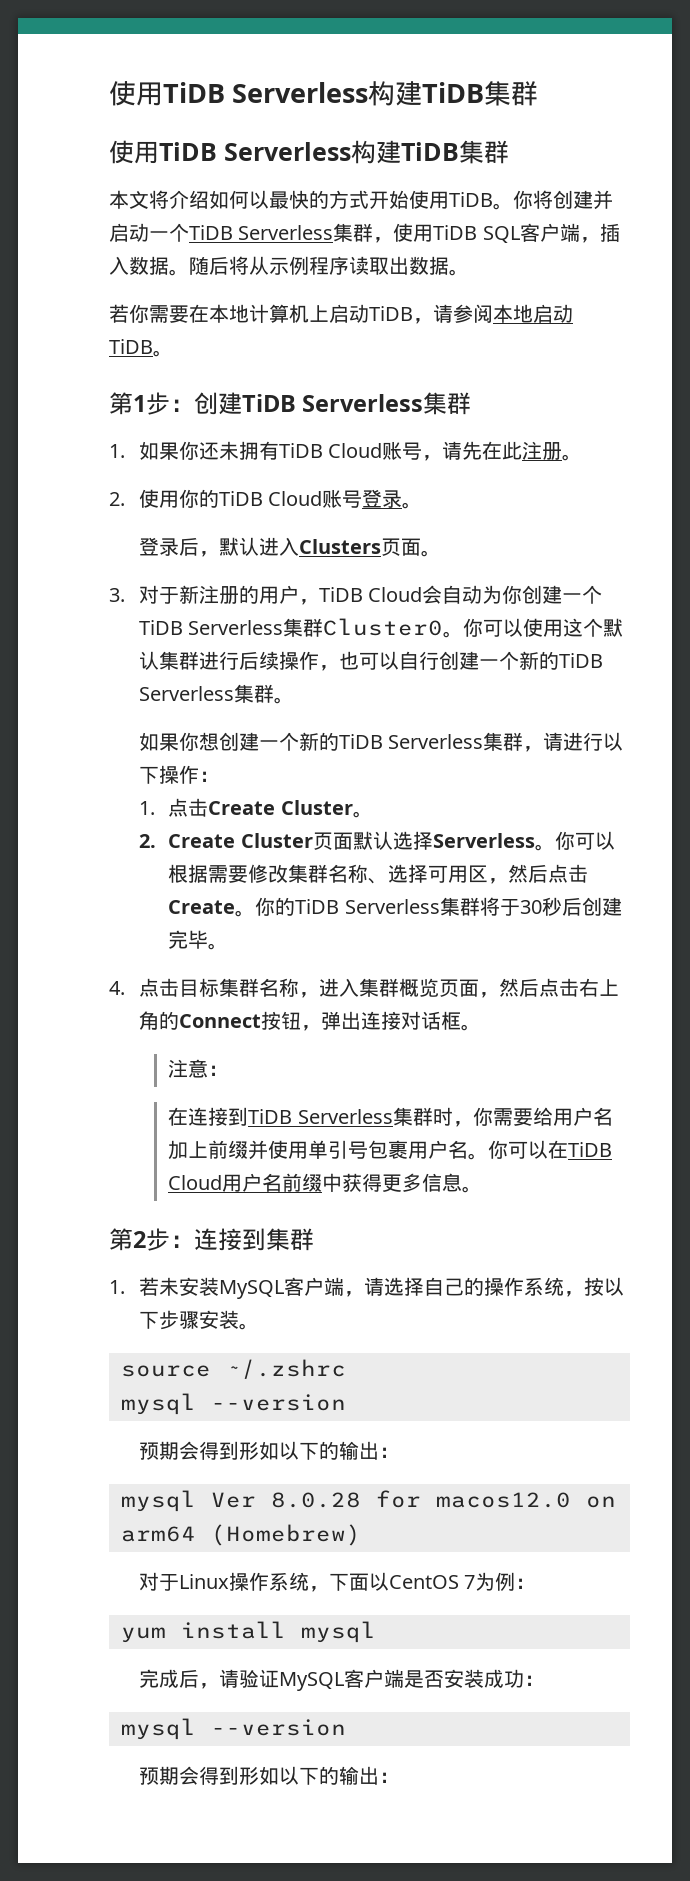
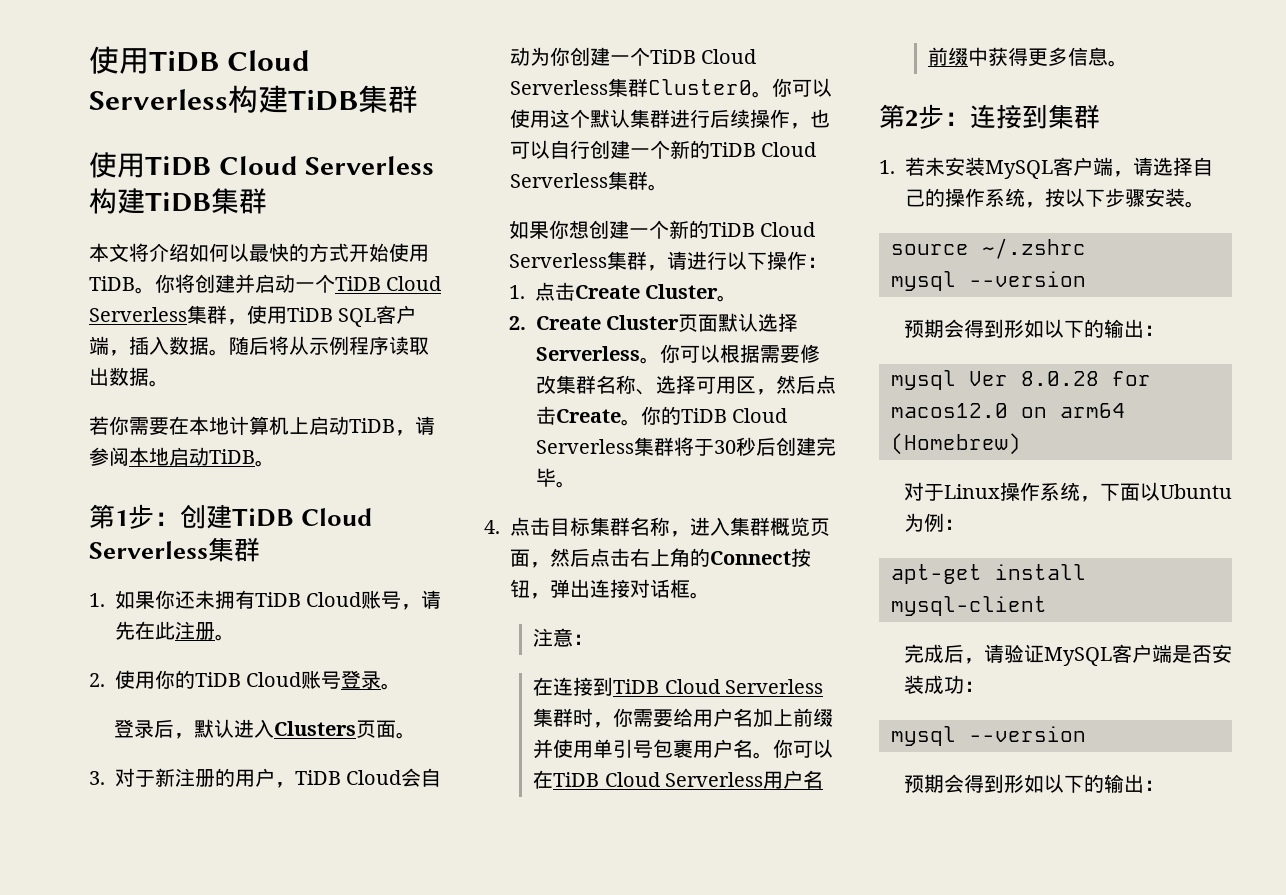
[109,81,225,106] 使用TiDB -> [89,46,311,74] 使用TiDB Cloud
(217, 151) none -> [218,156,298,175] Cloud
(233, 232) none -> [386,276,442,291] Cloud
(296, 403) none -> [301,508,373,526] Cloud
(183, 627) none -> [701,49,757,64] Cloud
(603, 660) none -> [761,142,817,157] Cloud
(383, 741) none -> [760,222,816,237] Cloud
(340, 906) none -> [732,408,788,423] Cloud
(293, 1116) none -> [664,679,720,694] Cloud
(223, 1182) none -> [665,772,764,787] Serverless
[388,1575,476,1589] CentOS 7 -> [1159,484,1232,499] Ubuntu
[121,1621,376,1643] yum install mysql -> [891,564,1086,584] [891,596,1047,616] apt-get install mysql-client

